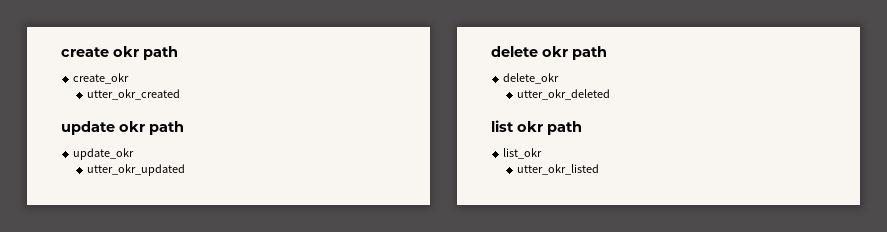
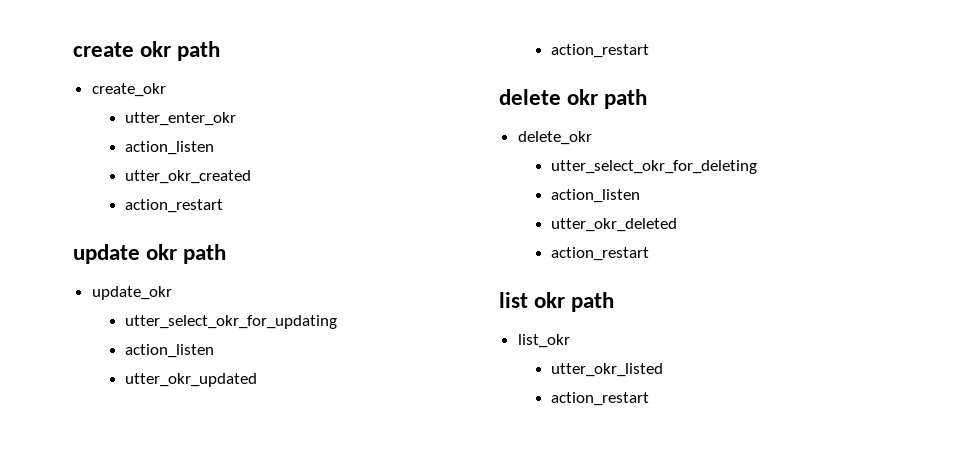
(130, 78) none -> [125,112,237,126] [125,141,215,155] // utter_enter_okr // action_listen
(180, 94) none -> [125,199,224,213] // action_restart
(135, 154) none -> [125,315,338,329] [125,344,215,358] // utter_select_okr_for_updating // action_listen
(185, 170) none -> [551,44,650,58] // action_restart
(560, 78) none -> [551,160,758,174] [551,189,641,203] // utter_select_okr_for_deleting // action_listen
(610, 94) none -> [551,247,650,261] // action_restart
(599, 169) none -> [551,392,650,406] // action_restart

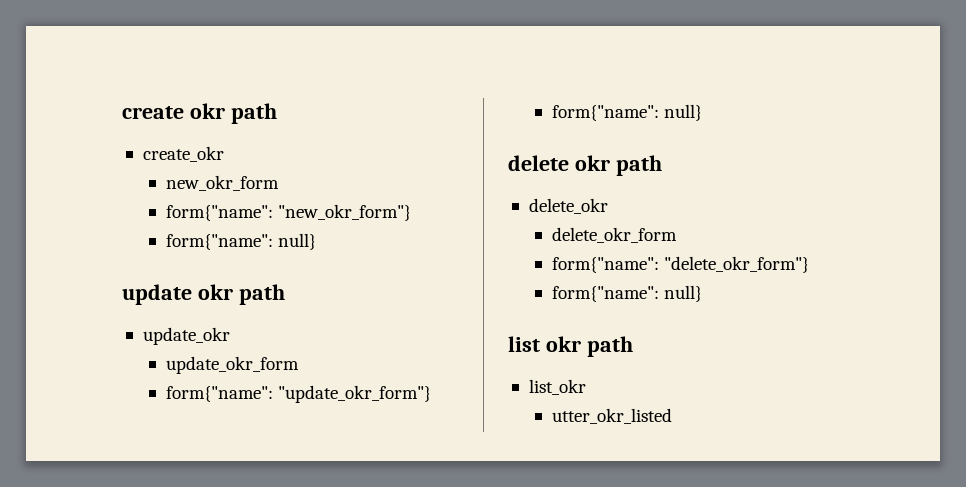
[125,112,237,126] [125,141,215,155] [125,170,252,184] [125,199,224,213] utter_enter_okr // action_listen // utter_okr_created // action_restart -> [166,175,280,191] [166,204,412,221] [166,233,317,250] new_okr_form // form{"name": "new_okr_form"} // form{"name": null}
[125,315,338,329] [125,344,215,358] [125,373,258,387] [551,44,650,58] utter_select_okr_for_updating // action_listen // utter_okr_updated // action_restart -> [166,356,300,374] [166,385,432,403] [552,104,703,121] update_okr_form // form{"name": "update_okr_form"} // form{"name": null}
[551,160,758,174] [551,189,641,203] [551,218,678,232] [551,247,650,261] utter_select_okr_for_deleting // action_listen // utter_okr_deleted // action_restart -> [552,227,678,243] [552,256,810,273] [552,285,703,302] delete_okr_form // form{"name": "delete_okr_form"} // form{"name": null}
[551,392,650,406] // action_restart -> (673, 416) none

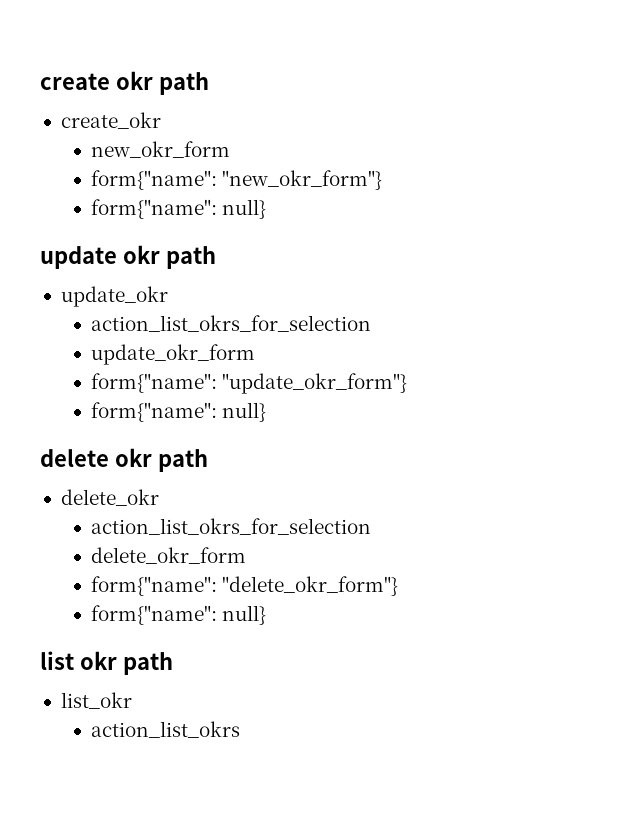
(230, 336) none -> [91,315,372,332] // action_list_okrs_for_selection
(608, 206) none -> [91,518,372,535] // action_list_okrs_for_selection
[552,408,673,424] utter_okr_listed -> [91,721,241,738] action_list_okrs

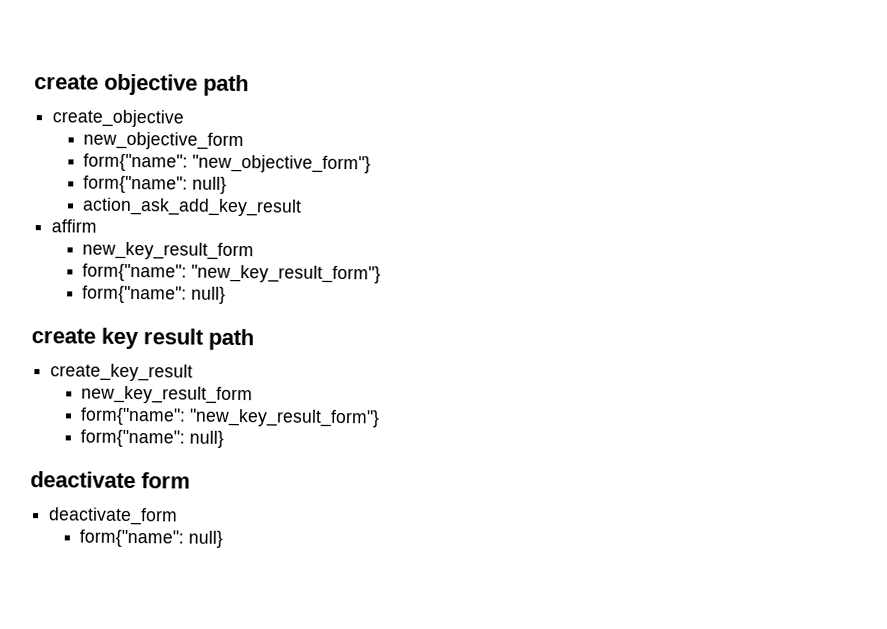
[40,71,209,95] [60,112,161,129] [91,141,231,158] [91,170,383,190] [91,199,267,219] [40,245,216,269] [60,286,168,307] [91,315,372,332] [91,344,256,365] [91,373,408,394] [91,402,267,422] [40,448,208,472] [60,489,159,506] [91,518,372,535] [91,547,247,564] [91,576,399,596] [91,605,267,625] [40,651,173,675] [60,692,132,709] [91,721,241,738] create okr path // create_okr // new_okr_form // form{"name": "new_okr_form"} // form{"name": null} // update okr path // update_okr // action_list_okrs_for_selection // update_okr_form // form{"name": "update_okr_form"} // form{"name": null} // delete okr path // delete_okr // action_list_okrs_for_selection // delete_okr_form // form{"name": "delete_okr_form"} // form{"name": null} // list okr path // list_okr // action_list_okrs -> [34,73,249,97] [52,109,185,128] [83,131,245,151] [83,153,372,174] [83,175,228,194] [82,197,303,217] [51,219,98,233] [82,241,255,261] [82,263,382,284] [82,285,227,304] [31,327,254,351] [50,363,194,382] [81,385,254,405] [80,407,381,428] [80,429,225,448] [30,471,191,489] [48,507,179,526] [79,529,224,548] create objective path // create_objective // new_objective_form // form{"name": "new_objective_form"} // form{"name": null} // action_ask_add_key_result // affirm // new_key_result_form // form{"name": "new_key_result_form"} // form{"name": null} // create key result path // create_key_result // new_key_result_form // form{"name": "new_key_result_form"} // form{"name": null} // deactivate form // deactivate_form // form{"name": null}

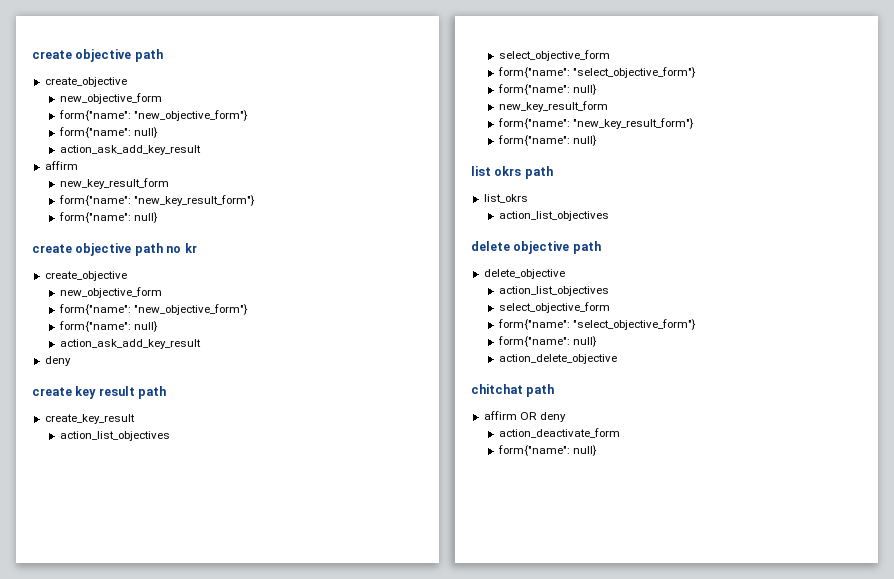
(227, 295) none -> [32,243,197,256] [44,271,127,281] [59,287,162,298] [58,304,248,315] [58,321,158,332] [59,339,201,349] [44,356,71,366] // create objective path no kr // create_objective // new_objective_form // form{"name": "new_objective_form"} // form{"name": null} // action_ask_add_key_result // deny
[81,385,254,405] [80,407,381,428] [80,429,225,448] [30,471,191,489] [48,507,179,526] // new_key_result_form // form{"name": "new_key_result_form"} // form{"name": null} // deactivate form // deactivate_form -> [59,431,170,441] [498,50,610,61] [497,67,696,78] [497,84,597,95] [498,101,608,112] [497,118,694,129] [497,135,597,146] [471,166,553,179] [483,194,528,203] [498,211,609,221] [471,241,601,254] [483,269,565,279] [498,286,609,296] [498,302,610,313] [497,319,696,330] [497,336,597,347] [498,354,617,364] [471,384,555,397] [483,411,566,422] [498,428,620,438] // action_list_objectives // select_objective_form // form{"name": "select_objective_form"} // form{"name": null} // new_key_result_form // form{"name": "new_key_result_form"} // form{"name": null} // list okrs path // list_okrs // action_list_objectives // delete objective path // delete_objective // action_list_objectives // select_objective_form // form{"name": "select_objective_form"} // form{"name": null} // action_delete_objective // chitchat path // affirm OR deny // action_deactivate_form

